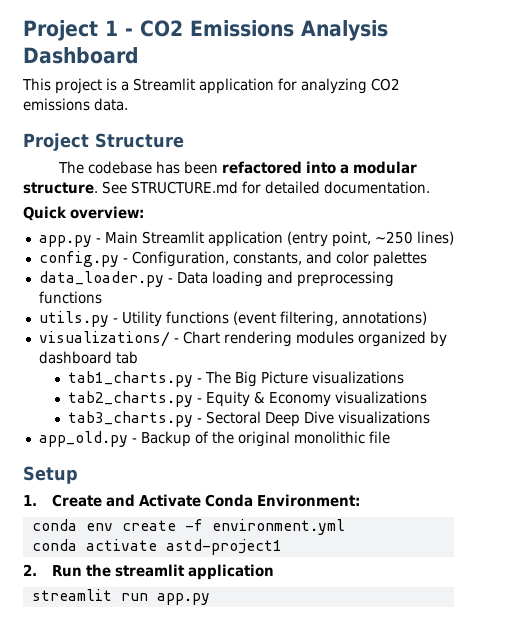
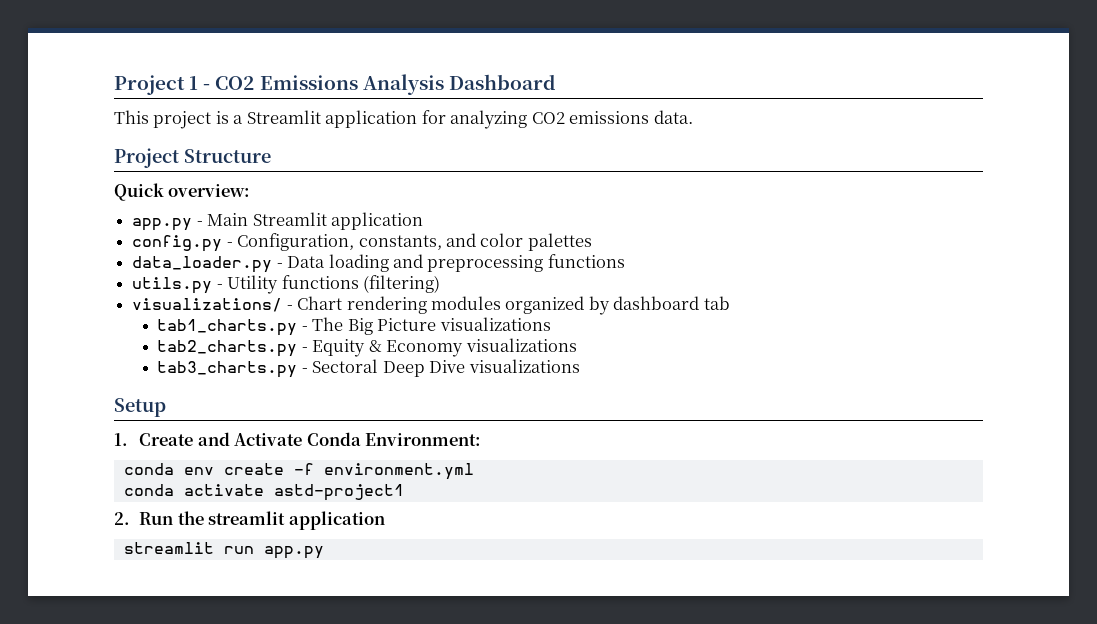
[57,161,417,174] [23,181,430,194] // The codebase has been refactored into a modular structure. See STRUCTURE.md for detailed documentation. -> (271, 156) none
[286,231,454,247] (entry point, ~250 lines) -> (423, 221) none
[232,311,427,327] (event filtering, annotations) -> [362,275,440,293] (filtering)
[38,431,390,447] // app_old.py - Backup of the original monolithic file -> (580, 366) none

